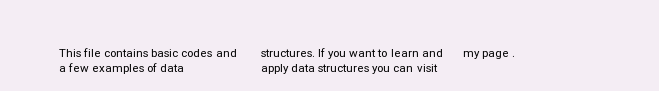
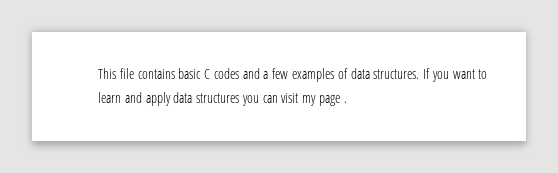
(179, 53) none -> [204,69,211,79] C

